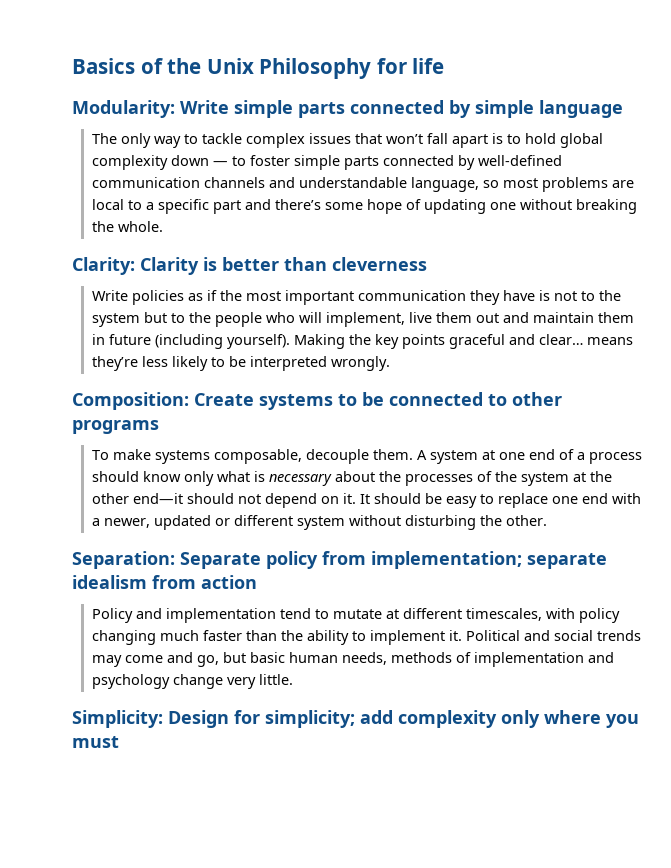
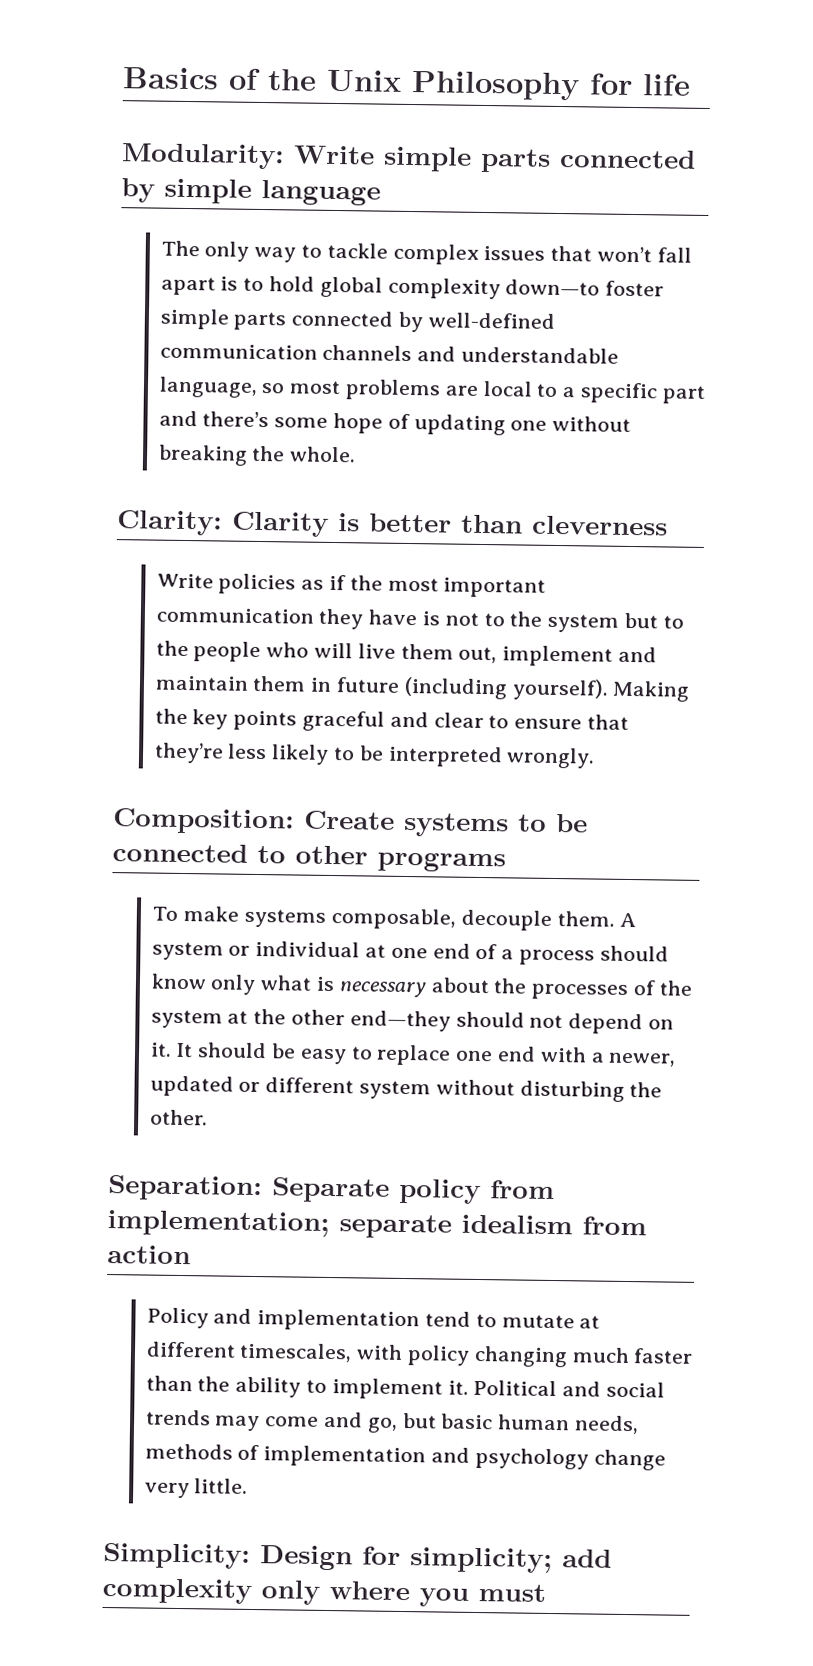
[170,155,246,166] down — to -> [505,279,601,296] down—to
[325,312,405,327] implement, -> (353, 650) none
[475,313,499,323] out -> [458,645,614,667] out, implement
[538,334,633,345] clear… means -> [433,712,629,730] clear to ensure that
(478, 457) none -> [228,940,361,958] or individual
[132,493,183,504] end—it -> [349,1010,451,1032] end—they

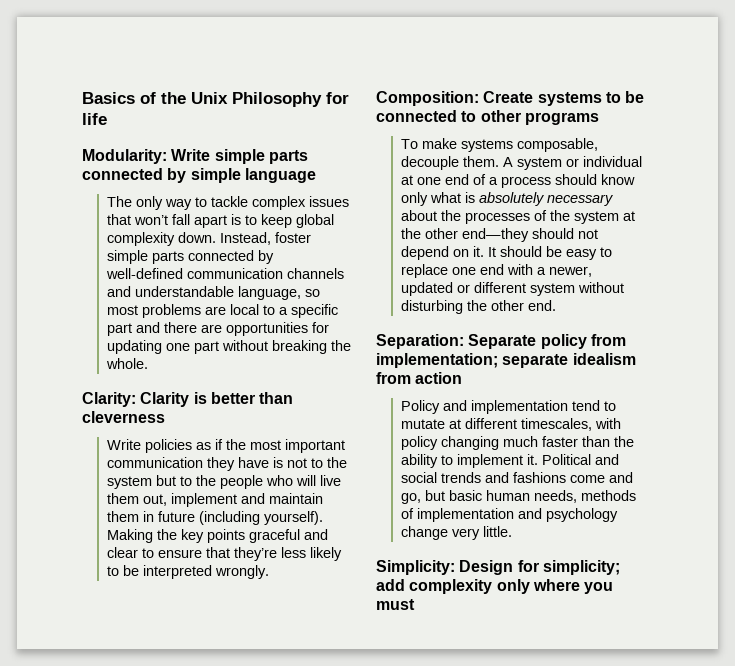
[268,276,315,292] hold -> [260,214,292,228] keep
[505,279,601,296] down—to -> [177,232,271,245] down. Instead,
[202,411,410,434] there’s some hope of -> [163,322,329,336] there are opportunities for
(548, 425) none -> [193,341,219,354] part
(335, 984) none -> [478,192,544,206] absolutely
[149,1109,209,1126] other. -> [490,300,556,311] other end.
[214,1415,261,1432] may -> [484,472,566,483] and fashions

